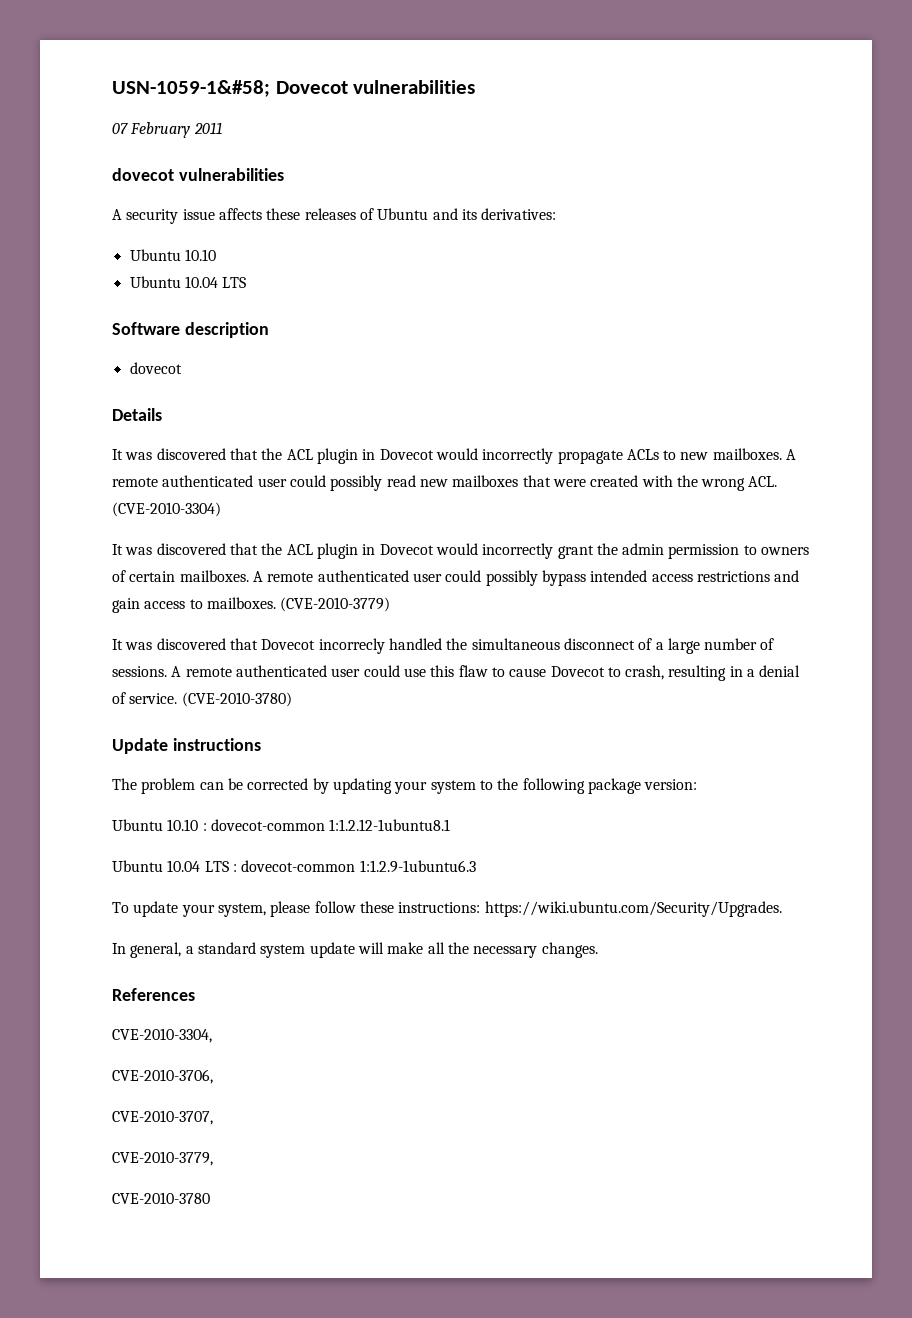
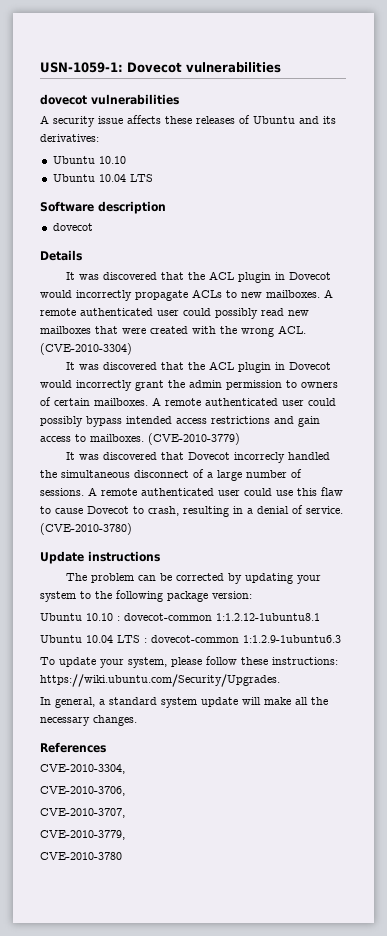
[112,80,270,97] USN-1059-1&#58; -> [40,62,123,73] USN-1059-1:
[112,122,222,138] // 07 February 2011 -> (281, 67) none

